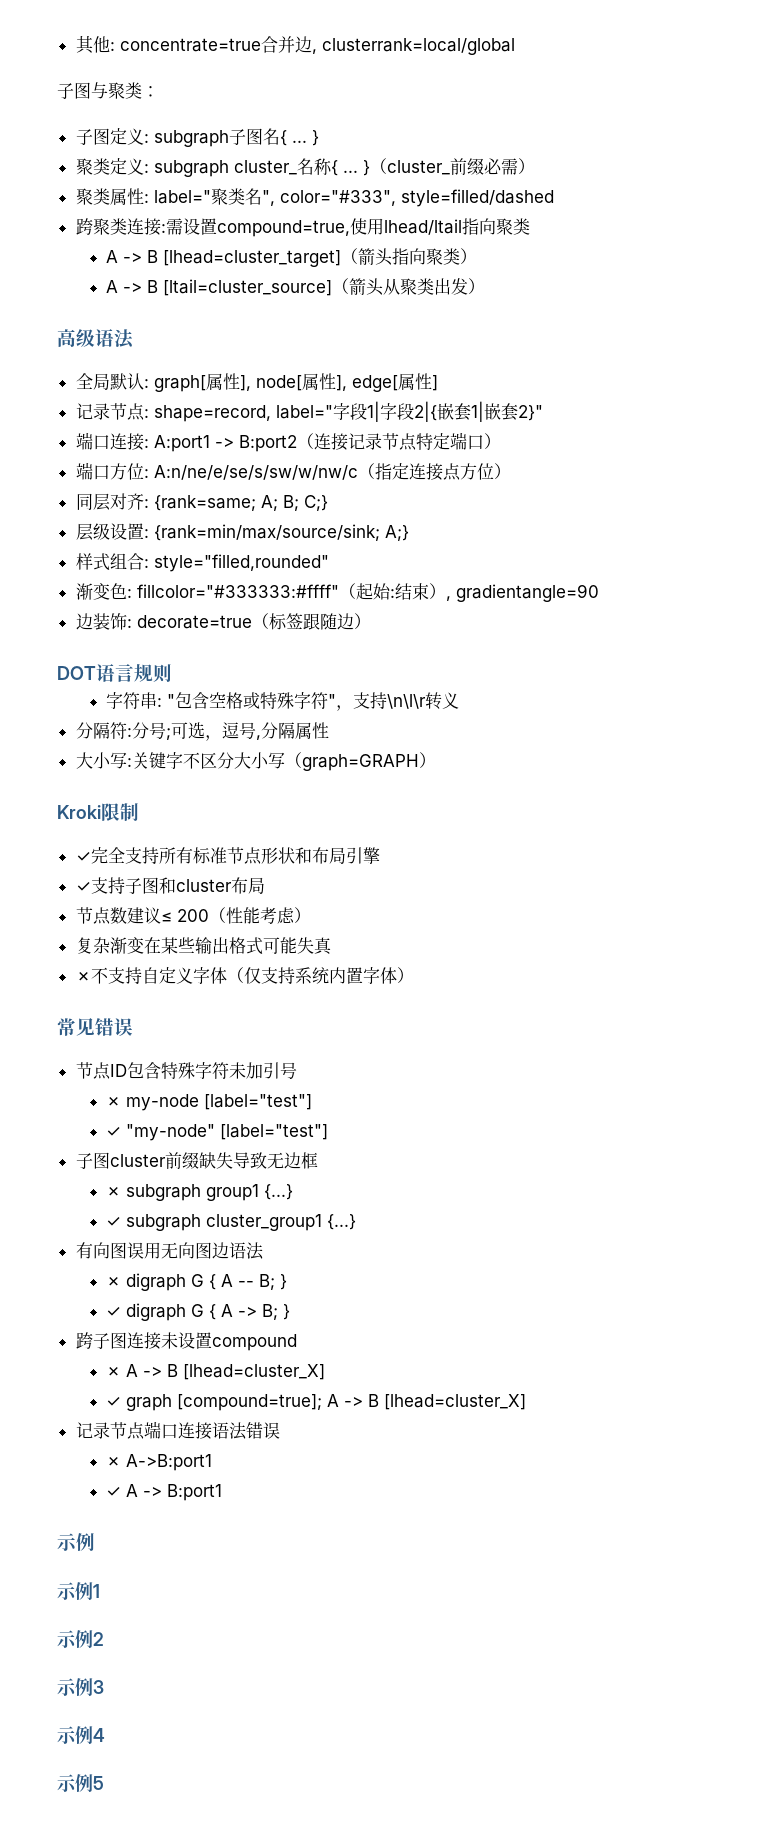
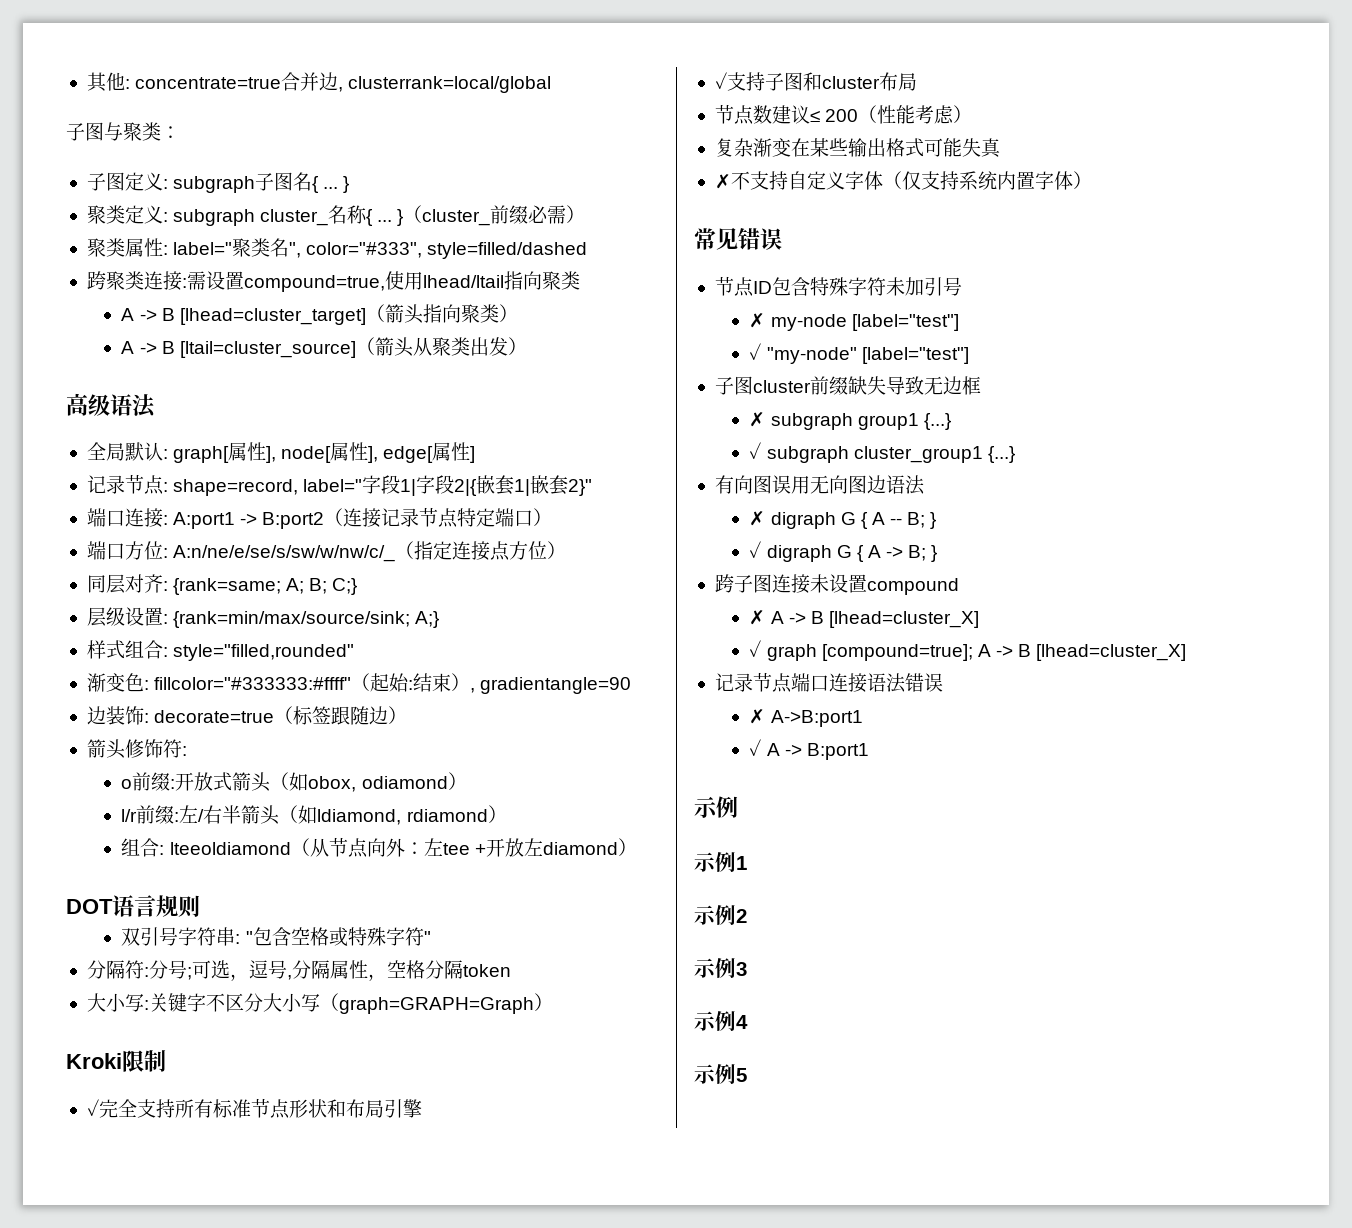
[153,465,358,480] A:n/ne/e/se/s/sw/w/nw/c -> [173,545,396,562] A:n/ne/e/se/s/sw/w/nw/c/_
(371, 621) none -> [86,739,187,759] [121,772,467,792] [121,805,507,825] [121,837,637,858] // 箭头修饰符: // o前缀:开放式箭头（如obox, odiamond） // l/r前缀:左/右半箭头（如ldiamond, rdiamond） // 组合: lteeoldiamond（从节点向外：左tee +开放左diamond）
(172, 673) none -> [121,927,179,946] 双引号
[336,692,460,711] ，支持\n\l\r转义 -> (431, 937) none
(329, 730) none -> [367,960,511,981] ，空格分隔token
[301,754,419,771] graph=GRAPH -> [338,997,534,1014] graph=GRAPH=Graph

